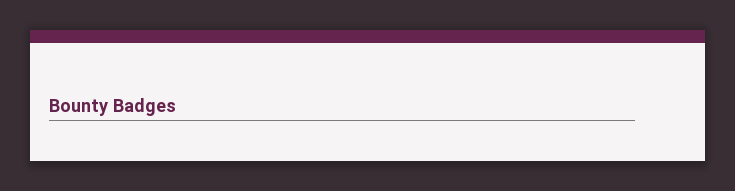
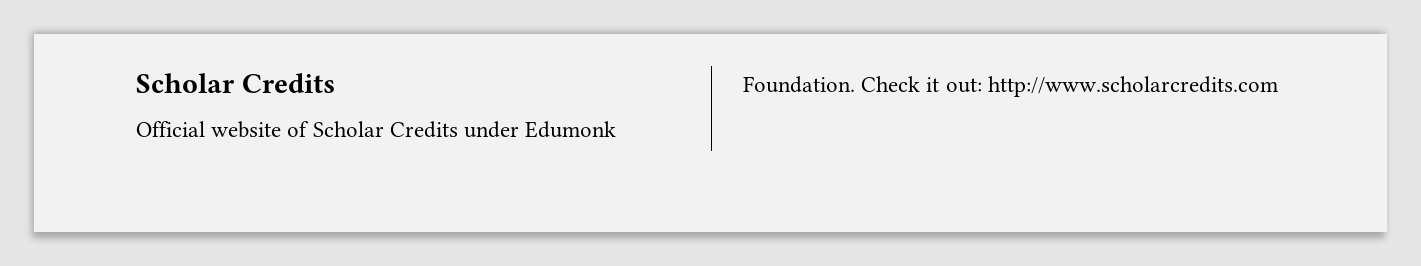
[49,98,176,116] Bounty Badges -> [136,73,335,93] [136,121,617,138] [743,76,1278,97] Scholar Credits // Official website of Scholar Credits under Edumonk Foundation. Check it out: http://www.scholarcredits.com

